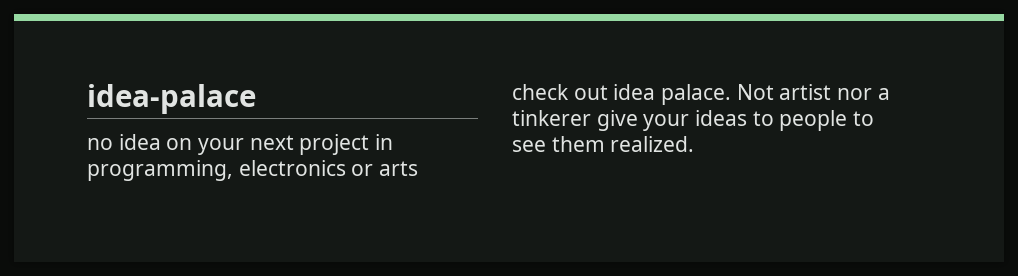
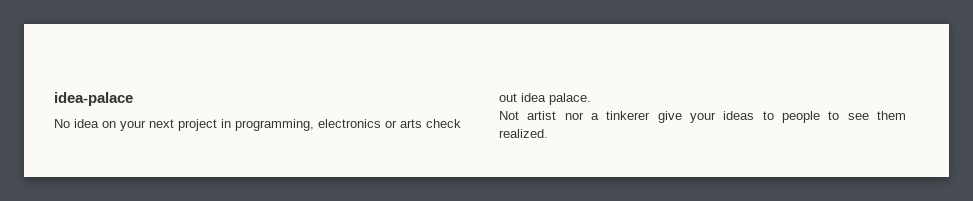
[87,138,113,150] no -> [54,119,70,128] No
(732, 94) none -> (591, 99) //

